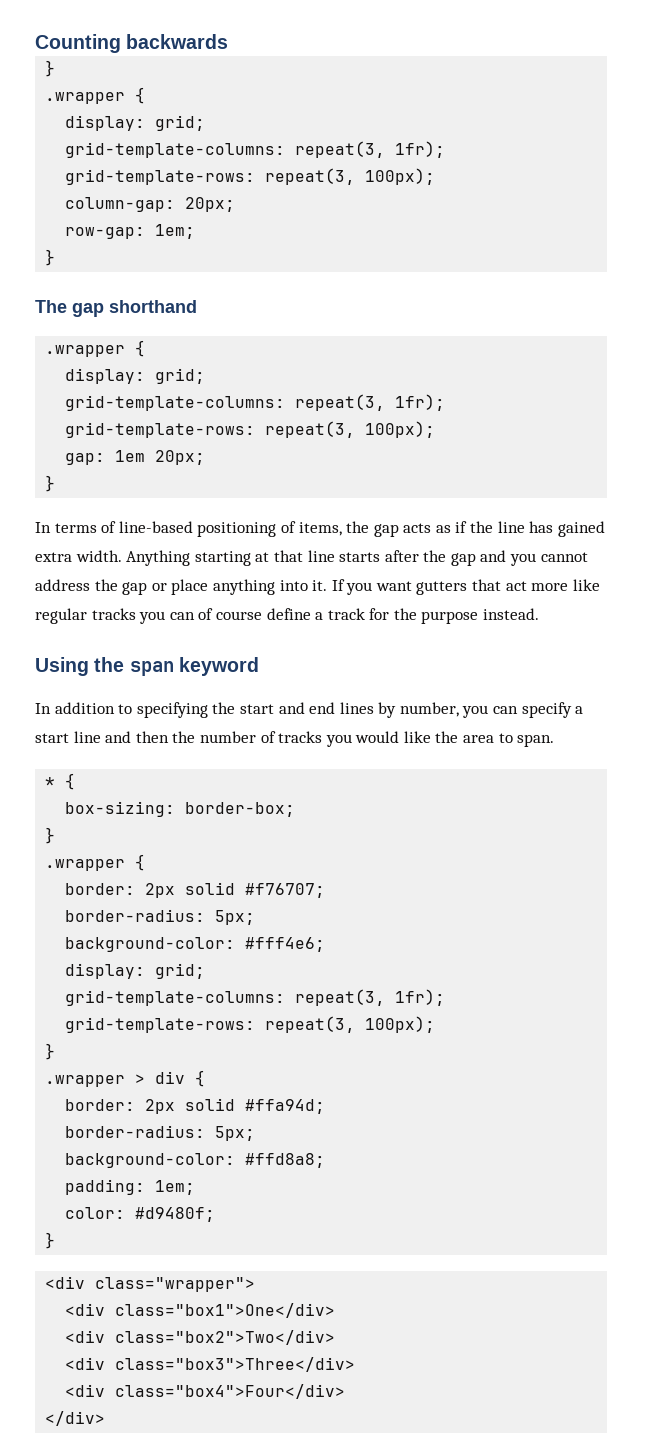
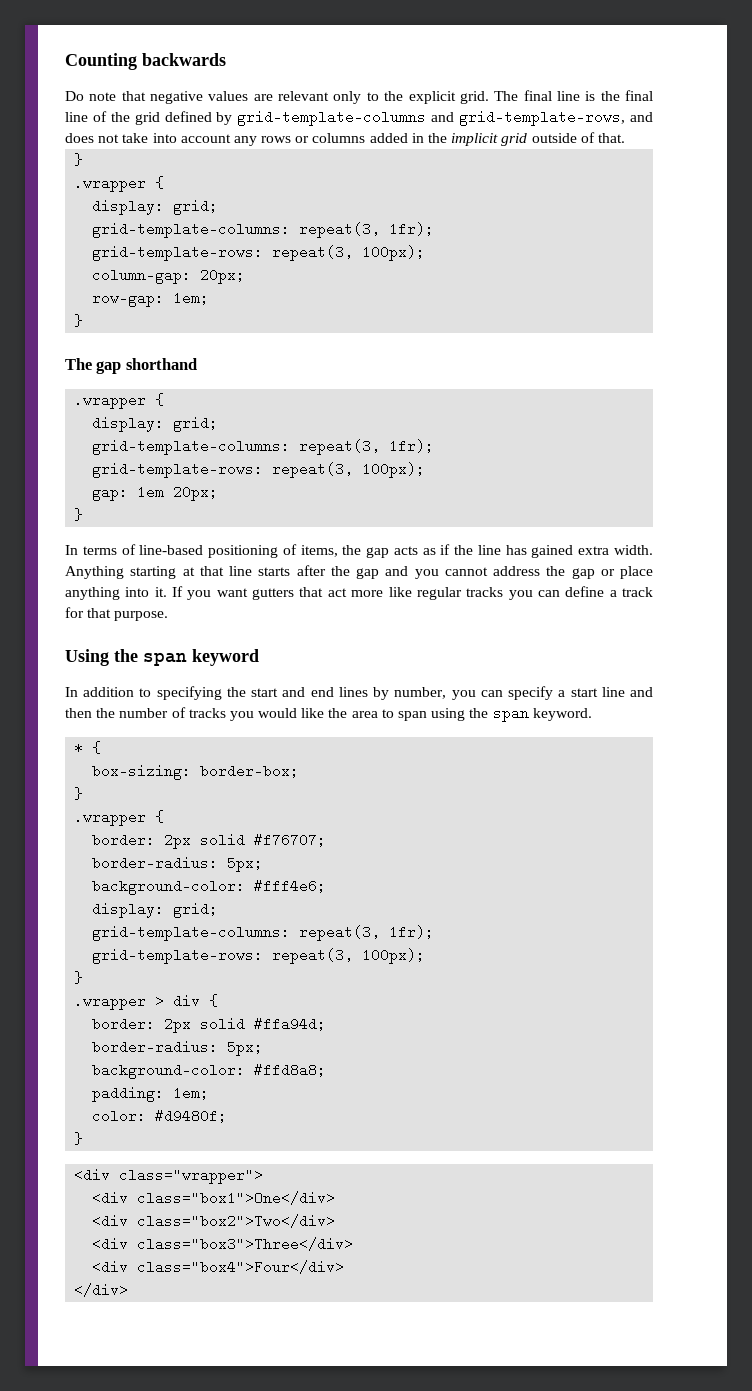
(229, 41) none -> [65,90,654,104] [65,110,654,126] [65,132,625,146] // Do note that negative values are relevant only to the explicit grid. The final line is the final line of the grid defined by grid-template-columns and grid-template-rows, and does not take into account any rows or columns added in the implicit grid outside of that.
[198,608,262,620] of course -> (560, 593) none
[393,608,540,624] the purpose instead. -> [87,608,169,621] that purpose.
[517,734,555,747] span. -> [398,706,592,722] span using the span keyword.

